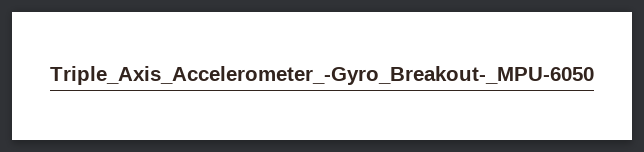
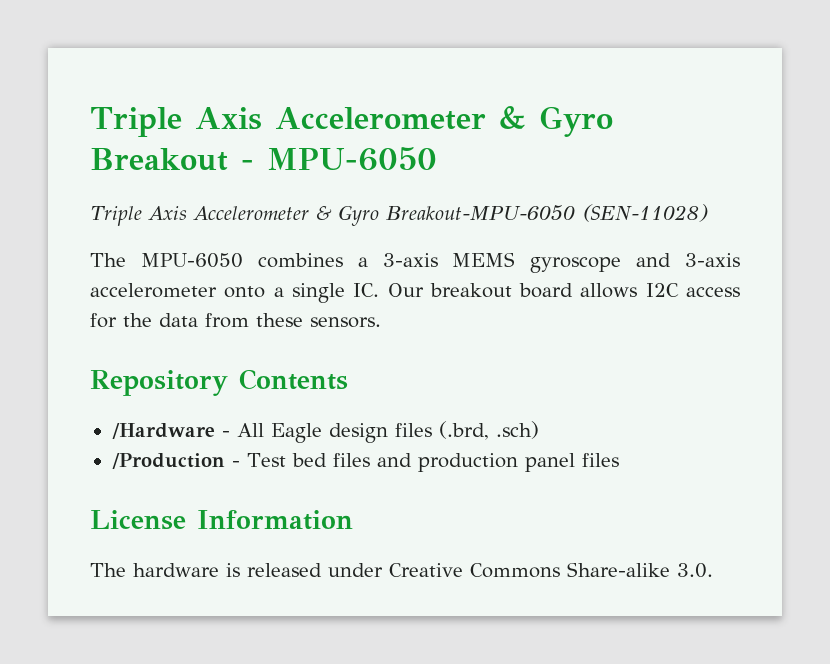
[50,66,594,85] Triple_Axis_Accelerometer_-Gyro_Breakout-_MPU-6050 -> [90,106,613,137] [90,147,437,171] [90,204,708,226] [90,252,740,273] [90,283,740,303] [90,313,381,328] [90,369,348,396] [111,421,539,443] [111,453,619,472] [90,510,353,530] [90,562,713,578] Triple Axis Accelerometer & Gyro Breakout - MPU-6050 // Triple Axis Accelerometer & Gyro Breakout-MPU-6050 (SEN-11028) // The MPU-6050 combines a 3-axis MEMS gyroscope and 3-axis accelerometer onto a single IC. Our breakout board allows I2C access for the data from these sensors. // Repository Contents // /Hardware - All Eagle design files (.brd, .sch) // /Production - Test bed files and production panel files // License Information // The hardware is released under Creative Commons Share-alike 3.0.

